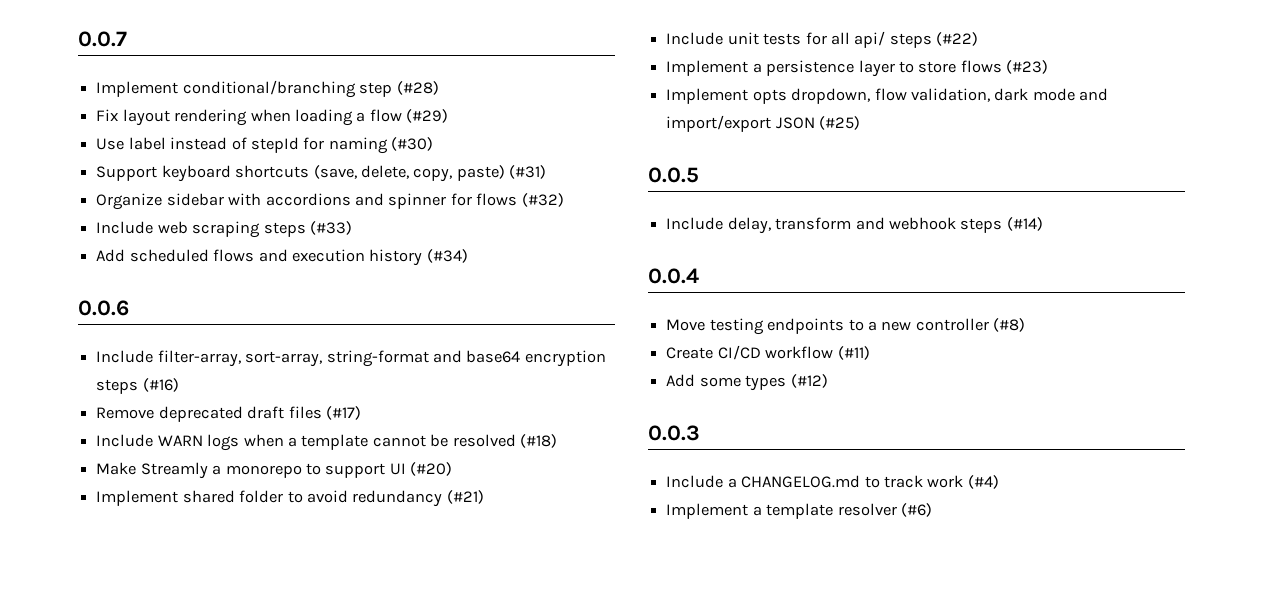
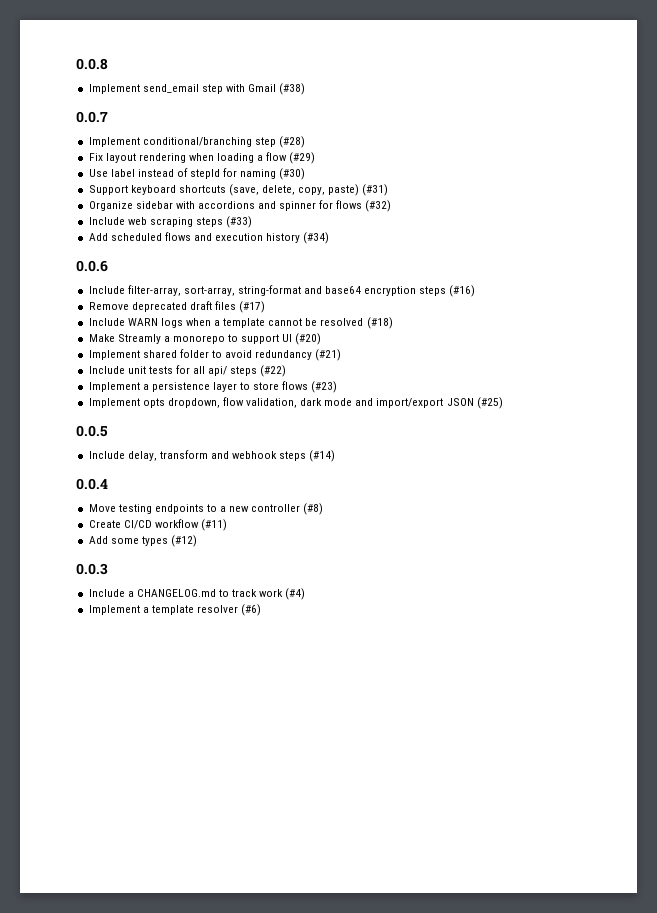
(78, 39) none -> [76,58,108,70] [88,83,306,95] 0.0.8 // Implement send_email step with Gmail (#38) //

